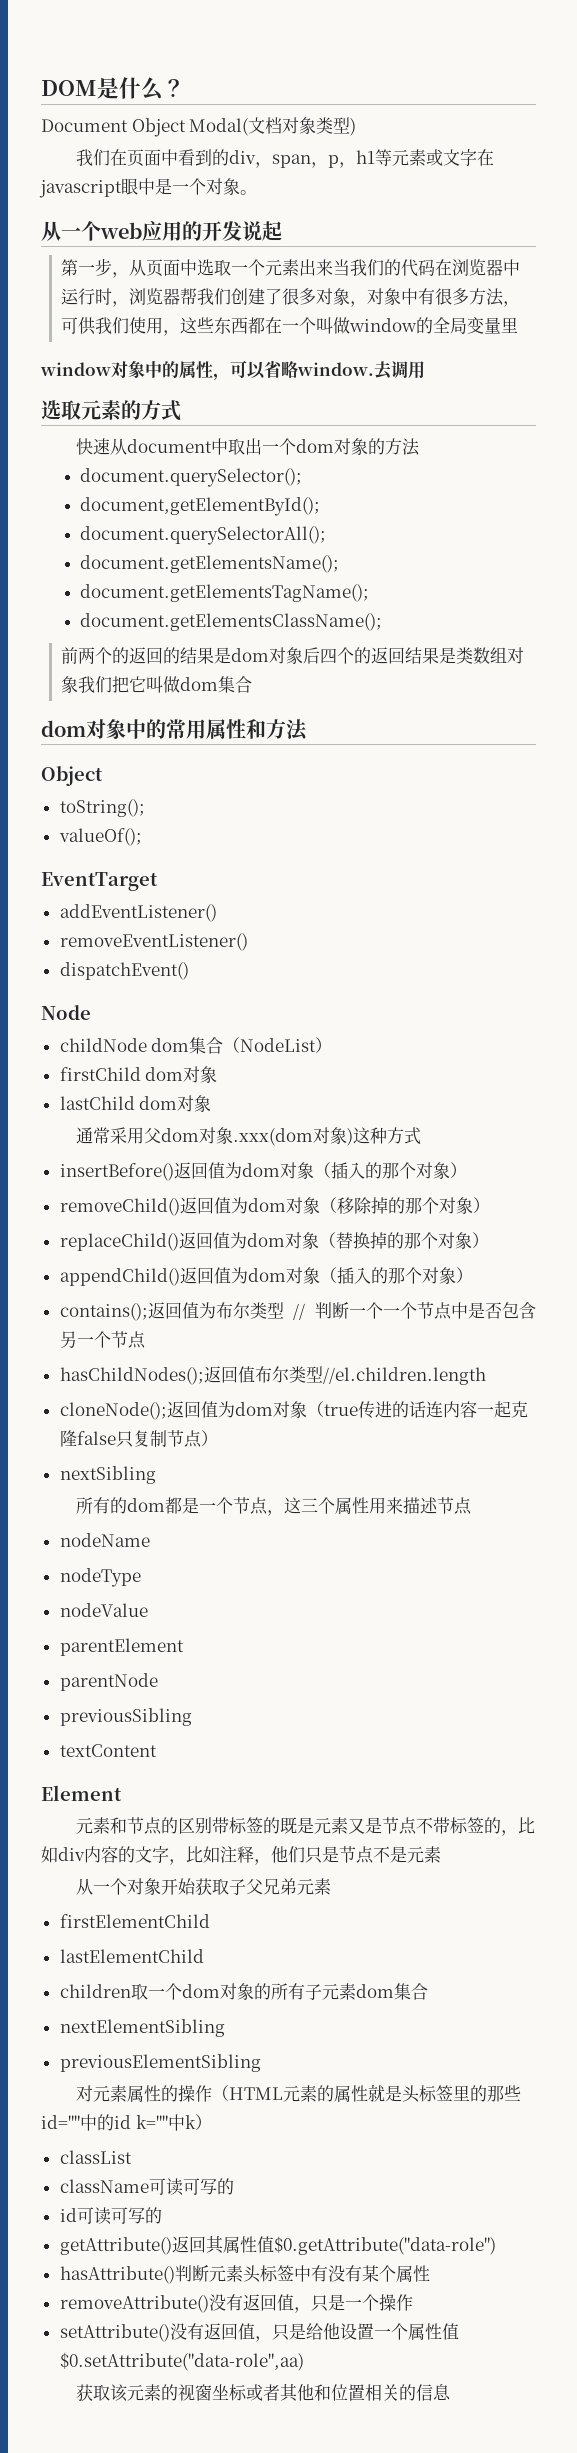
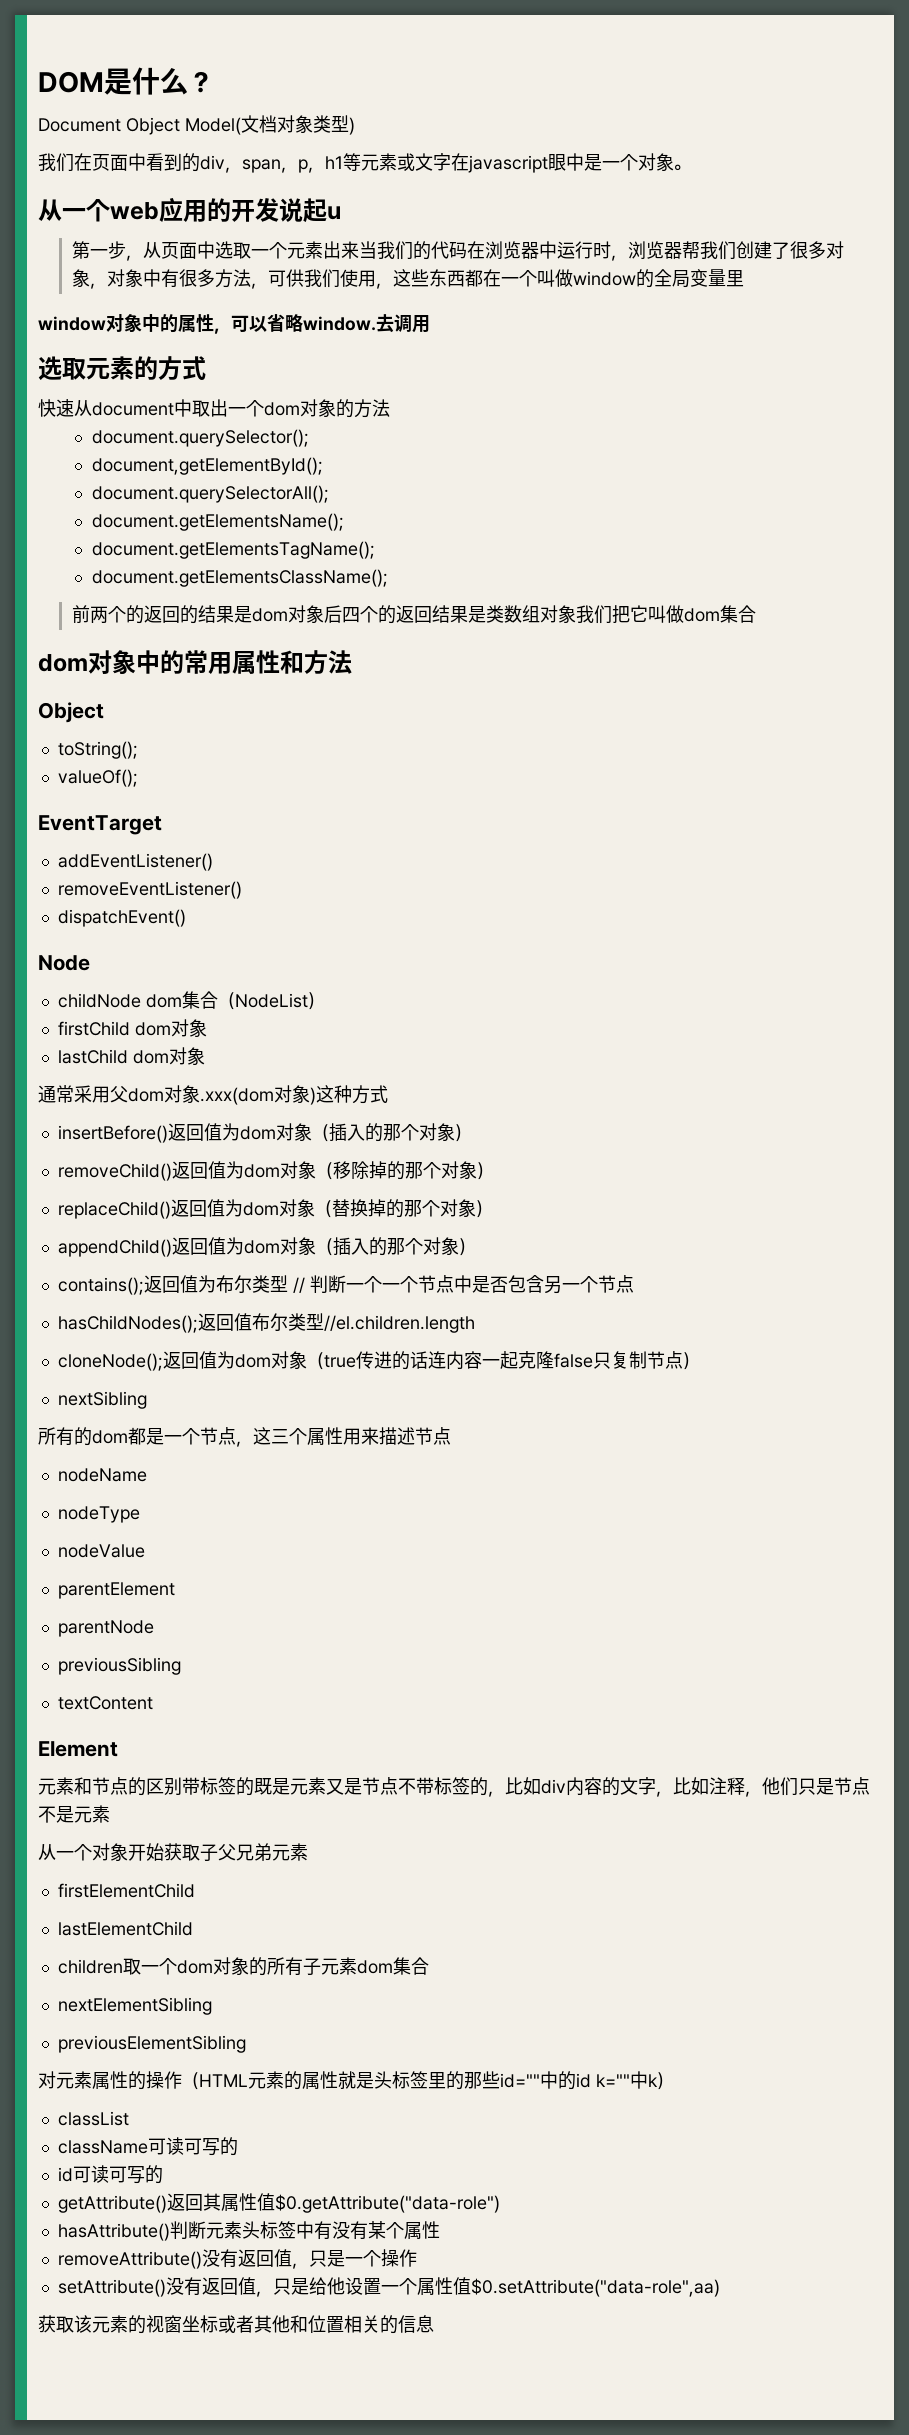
[189,118,249,136] Modal( -> [185,117,241,135] Model(
(282, 231) none -> [327,206,341,220] u

